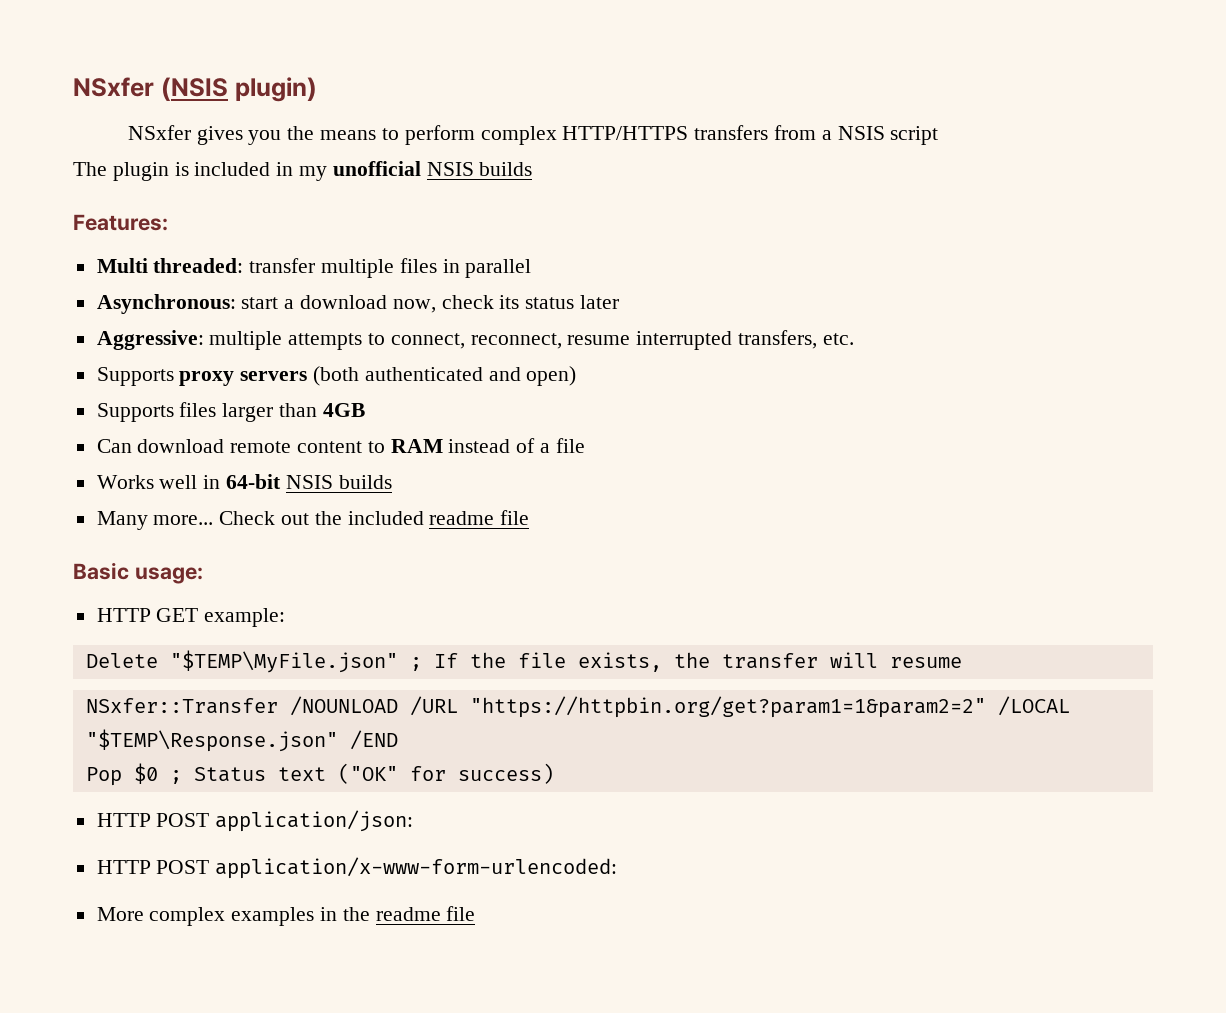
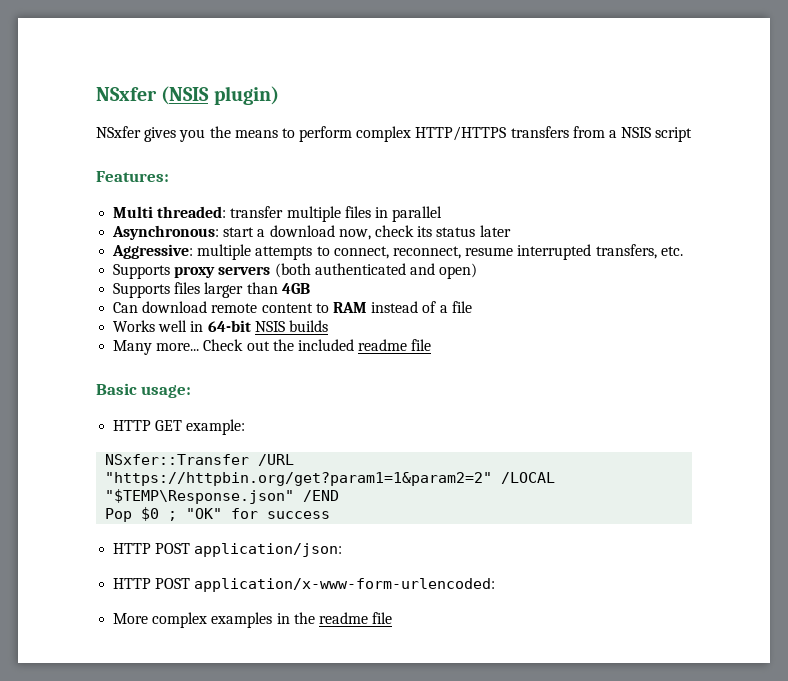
[73,161,533,181] // The plugin is included in my unofficial NSIS builds -> (693, 134) none
[85,650,962,673] // Delete "$TEMP\MyFile.json" ; If the file exists, the transfer will resume -> (246, 427) none
[289,696,398,716] /NOUNLOAD -> (250, 459) none
[193,763,554,784] Status text ("OK" for success) -> [186,508,331,519] "OK" for success

